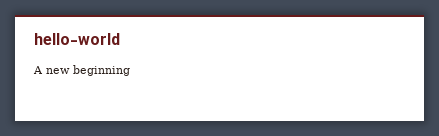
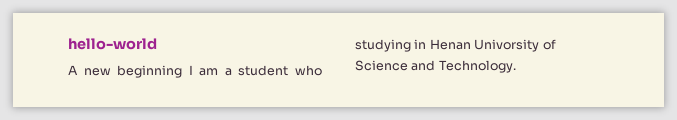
(130, 70) none -> [188,65,322,76] [355,39,556,52] [355,60,516,73] I am a student who studying in Henan Univorsity of Science and Technology.

